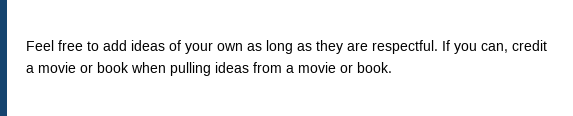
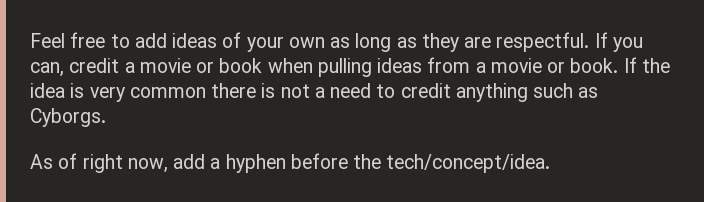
(392, 67) none -> [623,57,670,73] [30,83,599,102] [30,108,106,127] [30,153,551,173] If the idea is very common there is not a need to credit anything such as Cyborgs. // As of right now, add a hyphen before the tech/concept/idea.

